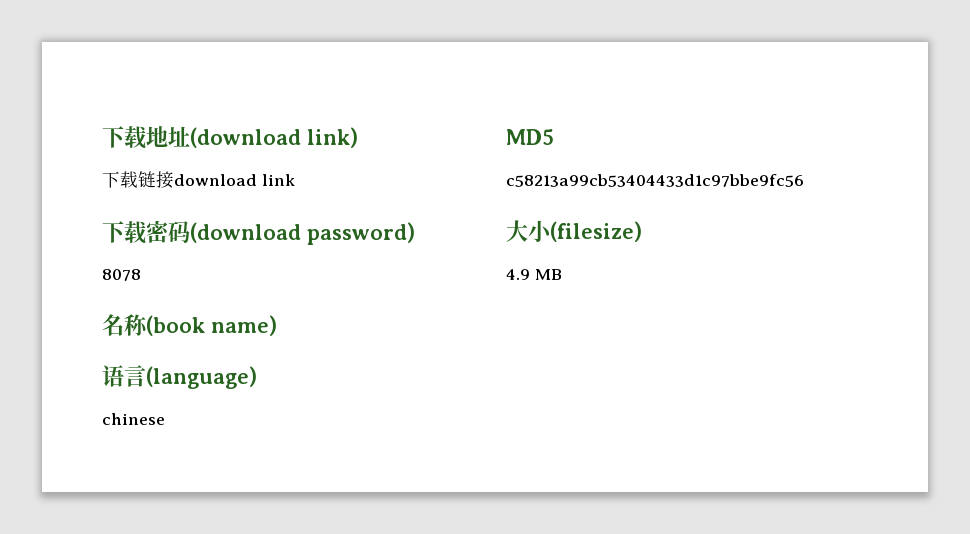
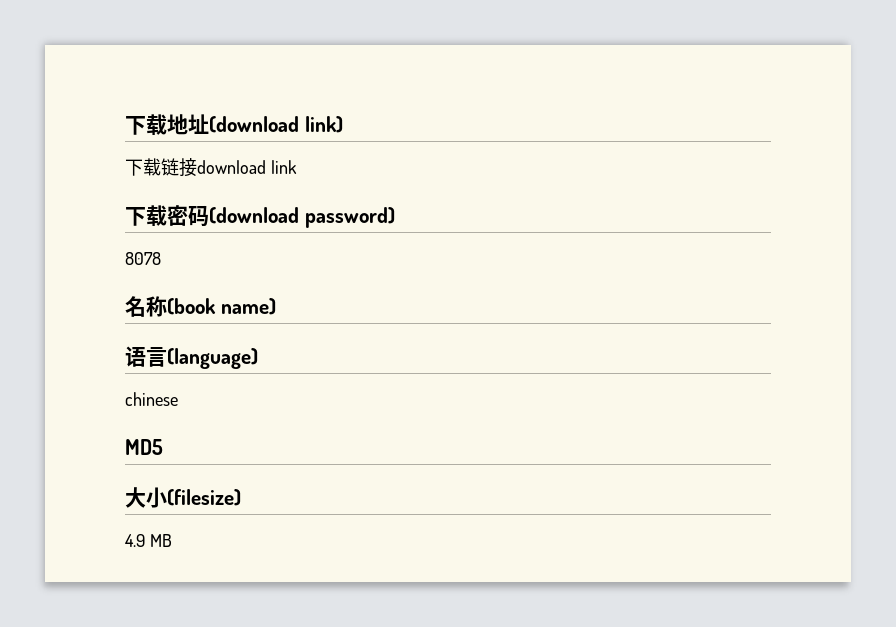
[506,174,804,187] // c58213a99cb53404433d1c97bbe9fc56 -> (163, 447) none

